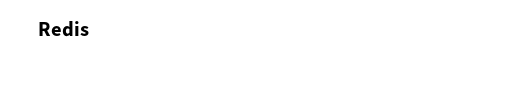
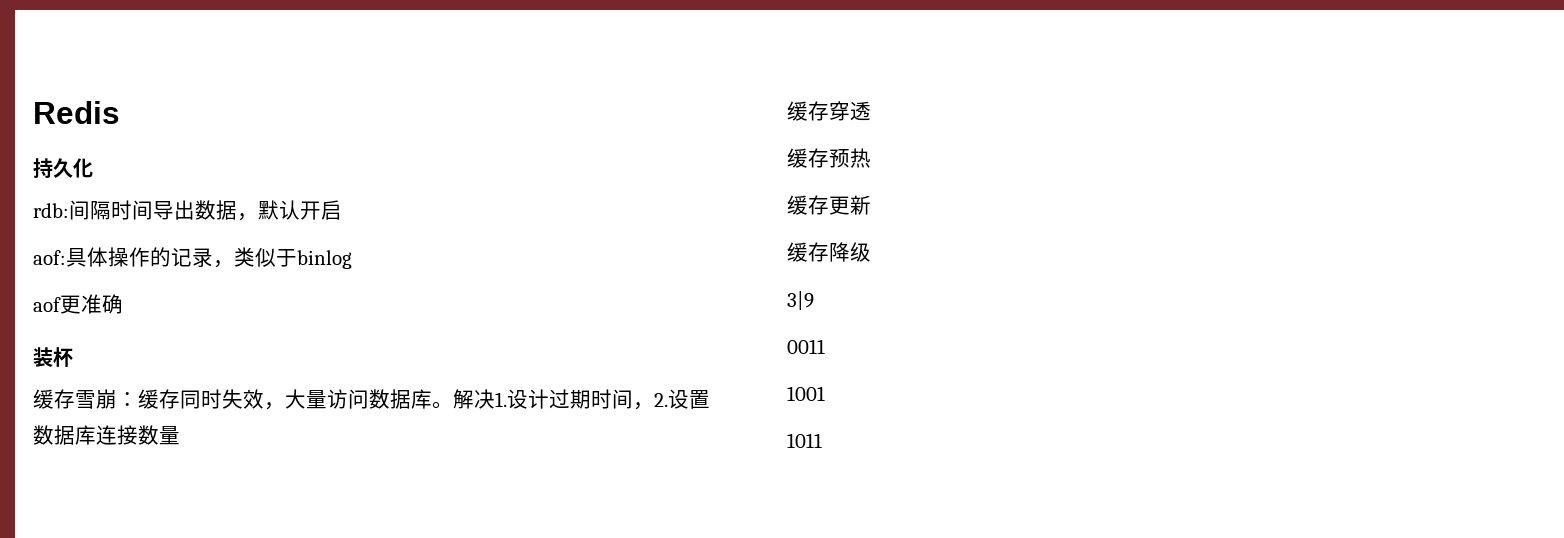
(89, 29) none -> [33,158,93,179] [33,200,342,221] [33,247,352,269] [33,294,123,314] [33,347,73,367] [33,389,710,410] [33,425,180,445] [787,101,871,121] [787,148,871,168] [787,195,871,215] [787,242,871,262] [787,291,814,310] [787,339,825,354] [787,386,825,401] [787,433,822,448] // 持久化 // rdb:间隔时间导出数据，默认开启 // aof:具体操作的记录，类似于binlog // aof更准确 // 装杯 // 缓存雪崩：缓存同时失效，大量访问数据库。解决1.设计过期时间，2.设置数据库连接数量 // 缓存穿透 // 缓存预热 // 缓存更新 // 缓存降级 // 3|9 // 0011 // 1001 // 1011

